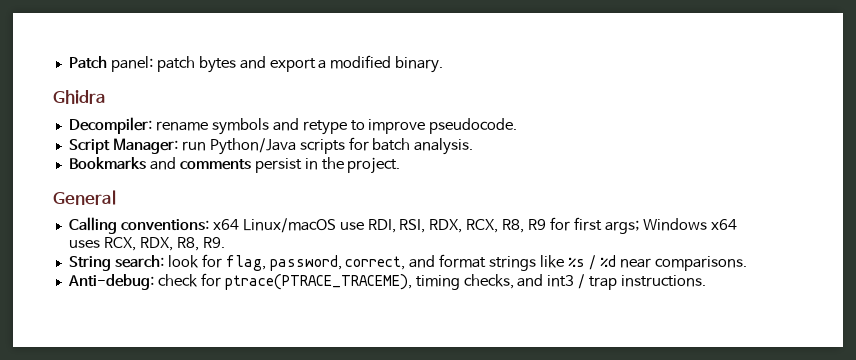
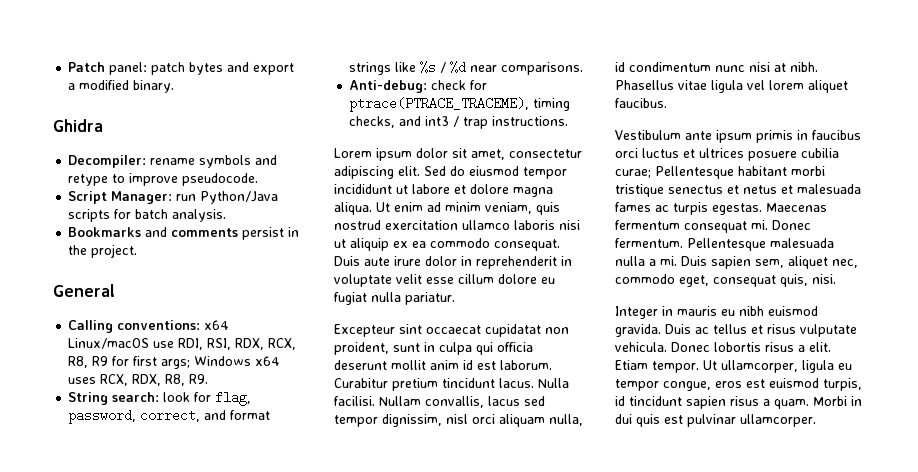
(707, 281) none -> [334,148,582,161] [334,166,567,179] [334,184,553,197] [334,202,560,215] [334,220,580,230] [334,238,560,251] [334,256,572,269] [334,274,555,287] [334,292,455,305] [334,324,569,337] [334,342,533,355] [334,360,552,370] [334,378,569,391] [334,396,545,408] [334,414,583,427] [615,62,818,72] [615,80,848,93] [615,98,667,108] [615,130,861,143] [615,148,839,161] [615,166,825,179] [615,184,861,197] [615,202,827,215] [615,220,811,233] [615,238,834,251] [615,256,858,269] [615,274,836,287] [615,306,818,319] [615,324,857,337] [615,342,831,352] [615,360,852,373] [615,378,862,391] [615,396,862,409] [615,414,816,427] // Lorem ipsum dolor sit amet, consectetur adipiscing elit. Sed do eiusmod tempor incididunt ut labore et dolore magna aliqua. Ut enim ad minim veniam, quis nostrud exercitation ullamco laboris nisi ut aliquip ex ea commodo consequat. Duis aute irure dolor in reprehenderit in voluptate velit esse cillum dolore eu fugiat nulla pariatur. // Excepteur sint occaecat cupidatat non proident, sunt in culpa qui officia deserunt mollit anim id est laborum. Curabitur pretium tincidunt lacus. Nulla facilisi. Nullam convallis, lacus sed tempor dignissim, nisl orci aliquam nulla, id condimentum nunc nisi at nibh. Phasellus vitae ligula vel lorem aliquet faucibus. // Vestibulum ante ipsum primis in faucibus orci luctus et ultrices posuere cubilia curae; Pellentesque habitant morbi tristique senectus et netus et malesuada fames ac turpis egestas. Maecenas fermentum consequat mi. Donec fermentum. Pellentesque malesuada nulla a mi. Duis sapien sem, aliquet nec, commodo eget, consequat quis, nisi. // Integer in mauris eu nibh euismod gravida. Duis ac tellus et risus vulputate vehicula. Donec lobortis risus a elit. Etiam tempor. Ut ullamcorper, ligula eu tempor congue, eros est euismod turpis, id tincidunt sapien risus a quam. Morbi in dui quis est pulvinar ullamcorper.

